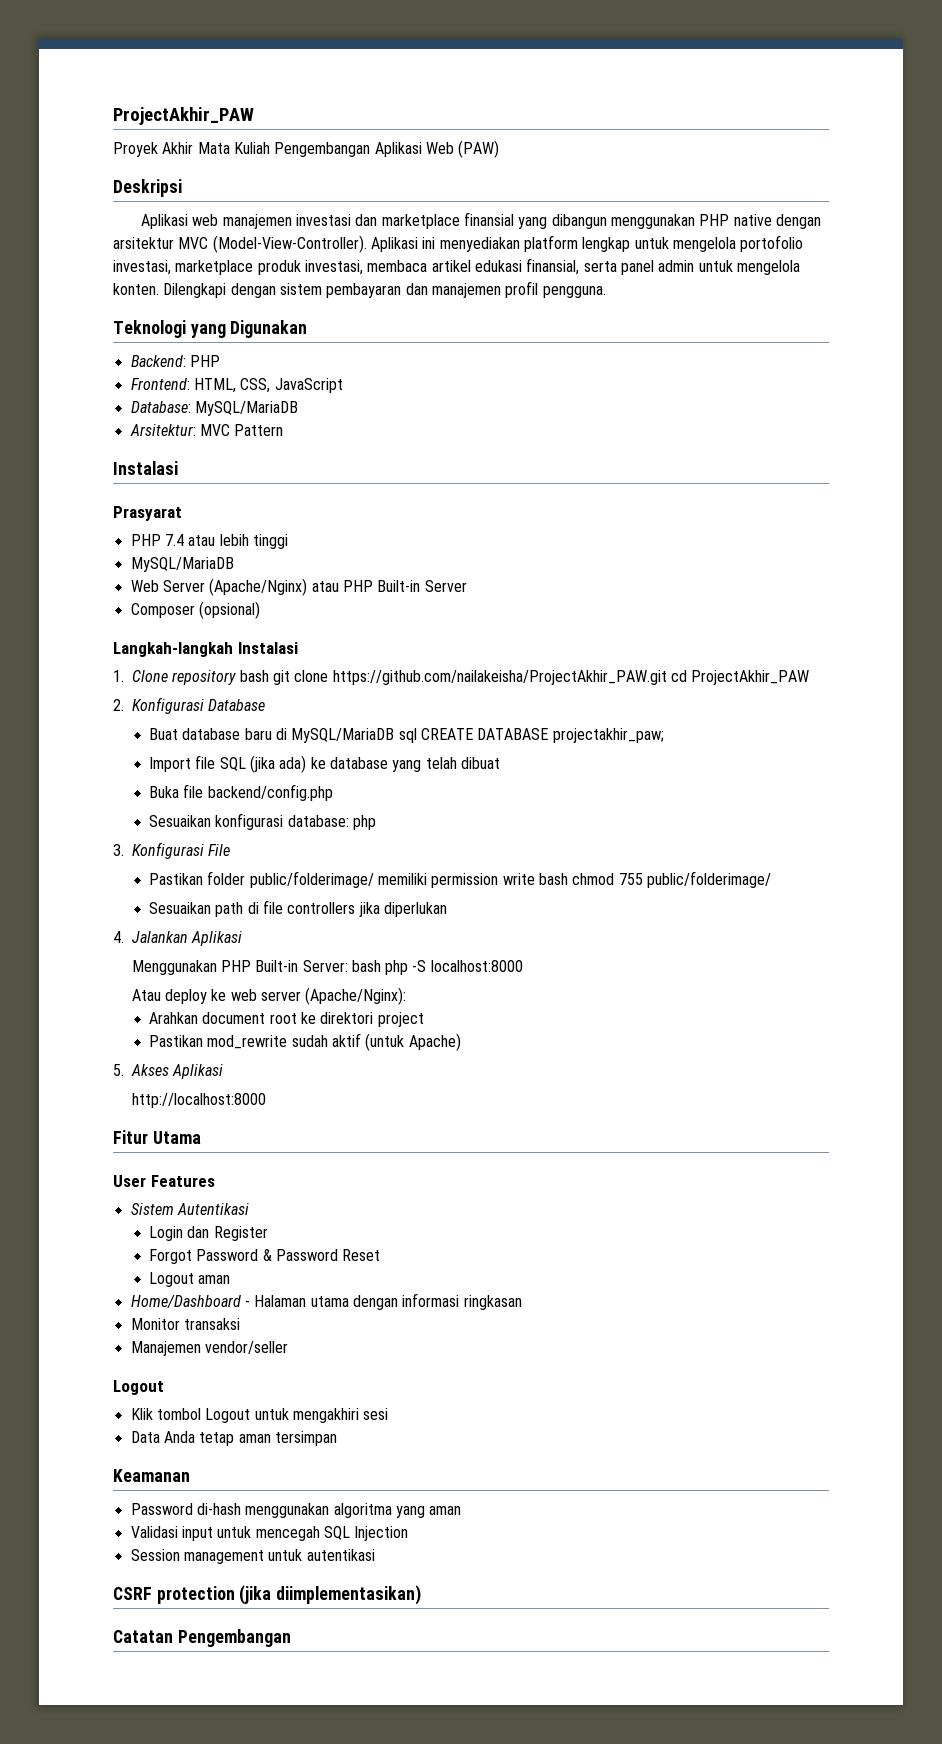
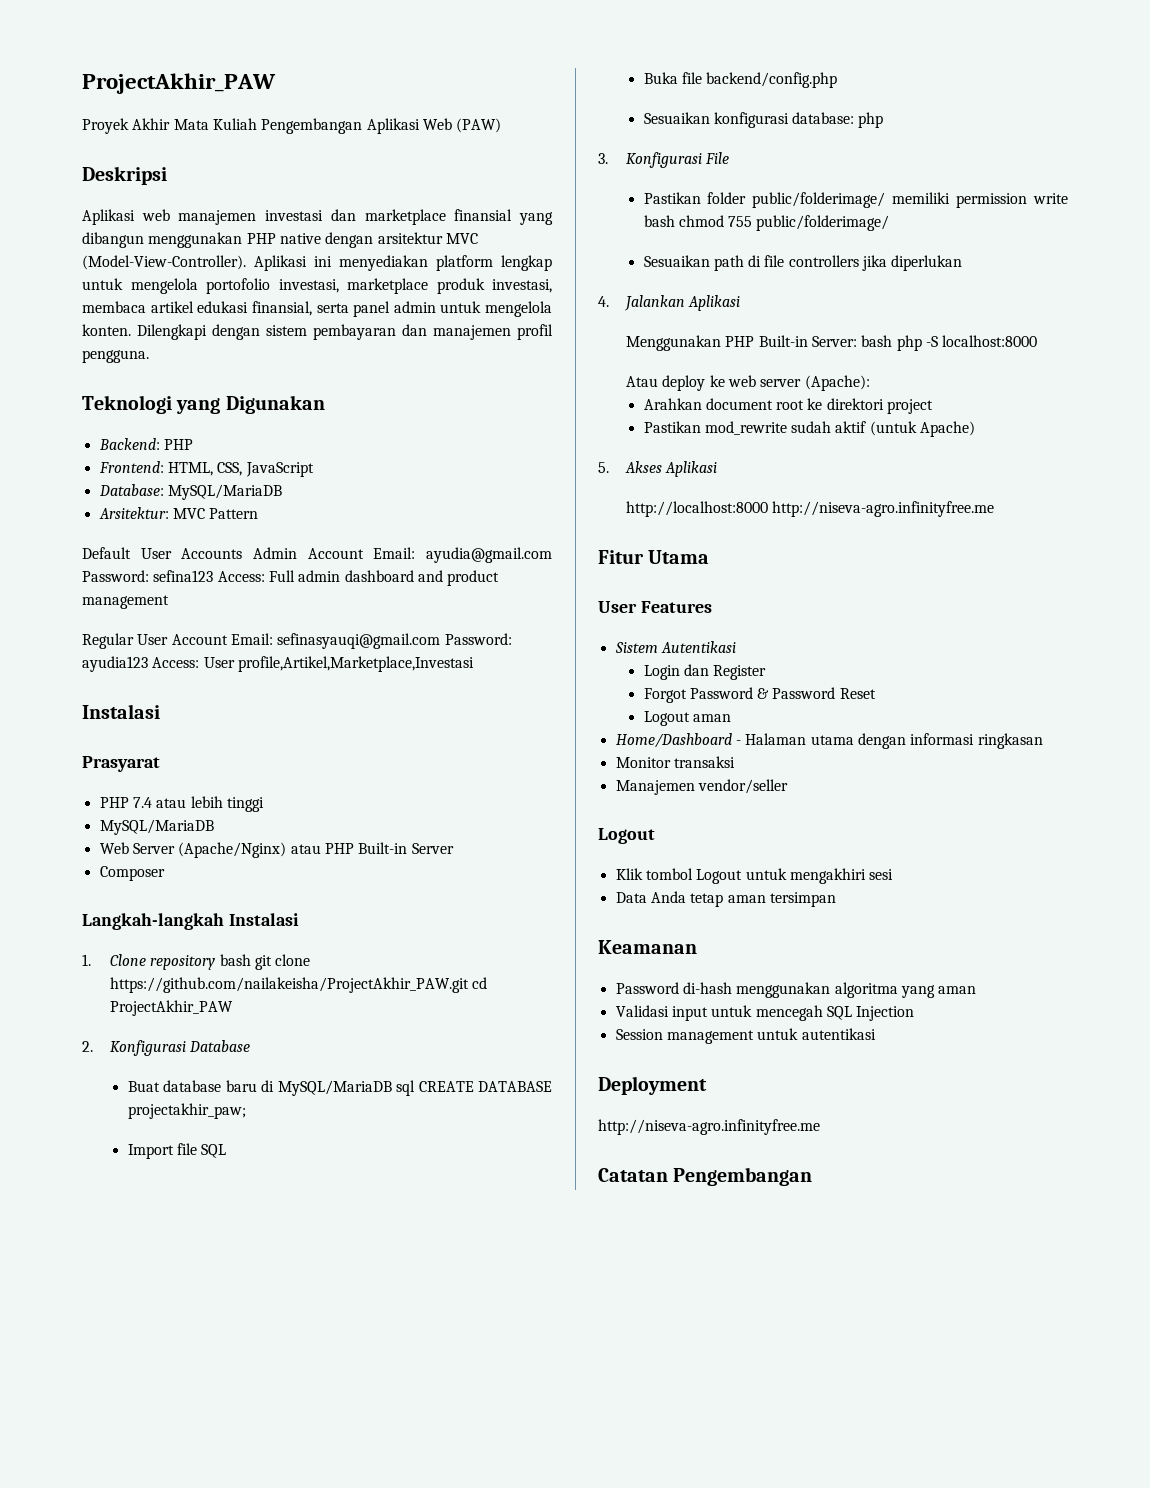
(284, 430) none -> [82,547,553,563] [82,570,500,586] [82,595,169,609] [82,633,512,649] [82,656,474,672] // Default User Accounts Admin Account Email: ayudia@gmail.com Password: sefina123 Access: Full admin dashboard and product management // Regular User Account Email: sefinasyauqi@gmail.com Password: ayudia123 Access: User profile,Artikel,Marketplace,Investasi
[198,601,260,619] (opsional) -> (165, 873) none
[250,755,501,773] (jika ada) ke database yang telah dibuat -> (227, 1151) none
[305,987,407,1005] (Apache/Nginx): -> [804,375,870,391] (Apache):
(266, 1100) none -> [772,501,995,517] http://niseva-agro.infinityfree.me
[113,1585,422,1605] CSRF protection (jika diimplementasikan) -> [598,1076,707,1095] [598,1119,820,1135] Deployment // http://niseva-agro.infinityfree.me

